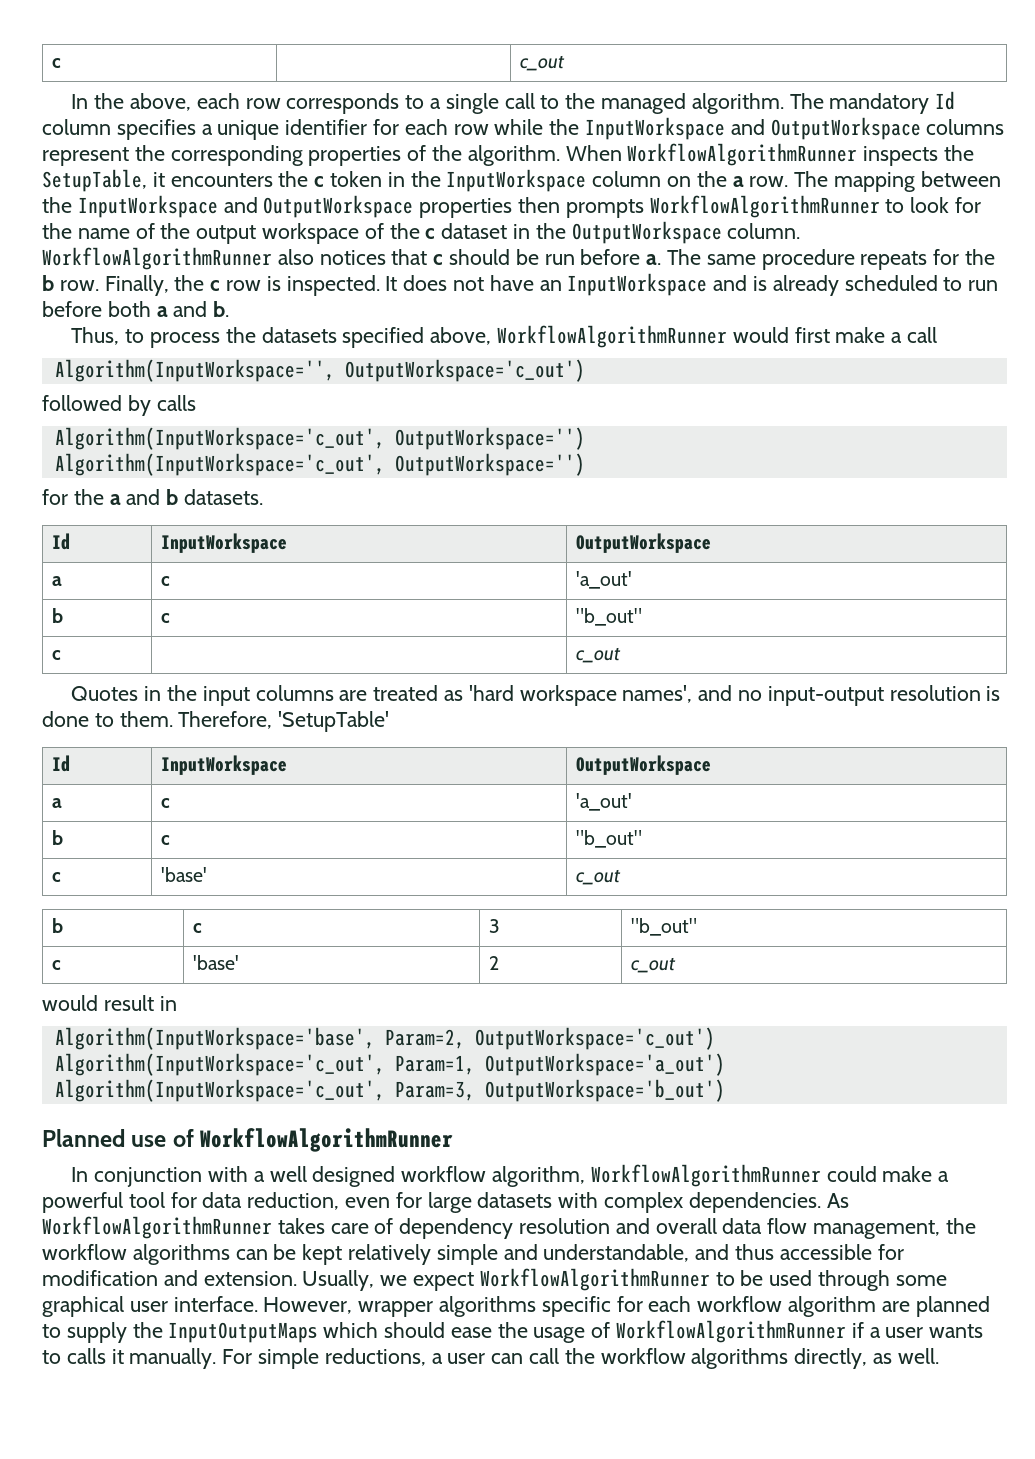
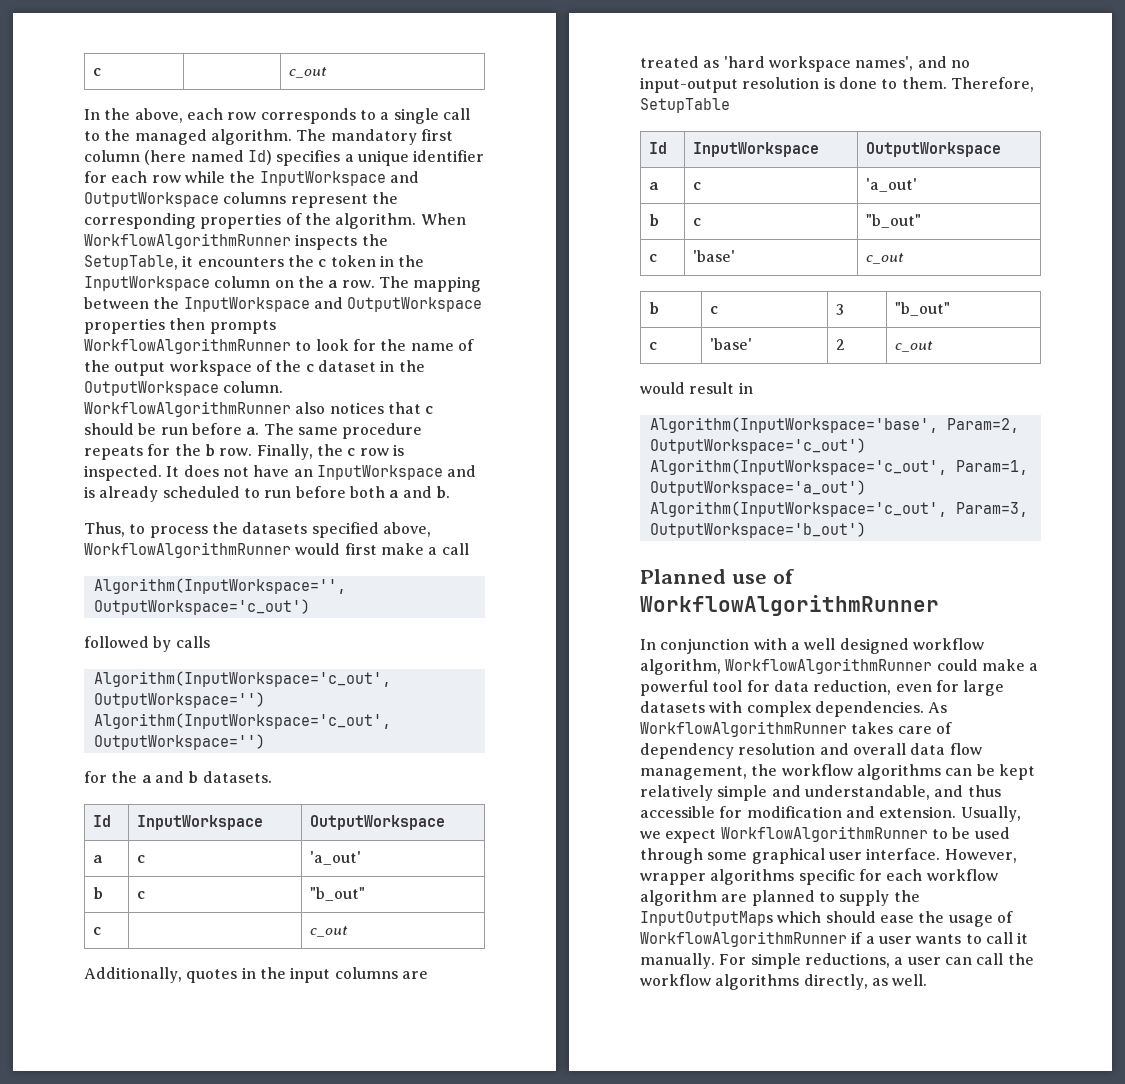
[935,91,956,110] [42,119,111,135] Id column -> [420,129,453,141] [84,150,272,165] first column (here named Id)
[71,686,139,701] Quotes -> [84,967,238,983] Additionally, quotes
[278,711,390,732] 'SetupTable' -> [640,98,730,113] SetupTable
[66,1348,106,1364] calls -> [985,932,1013,944] call

